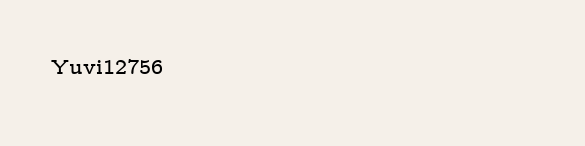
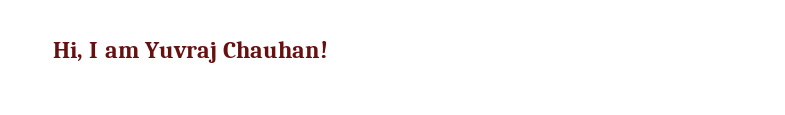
[51,59,163,74] Yuvi12756 -> [53,41,329,63] Hi, I am Yuvraj Chauhan!

